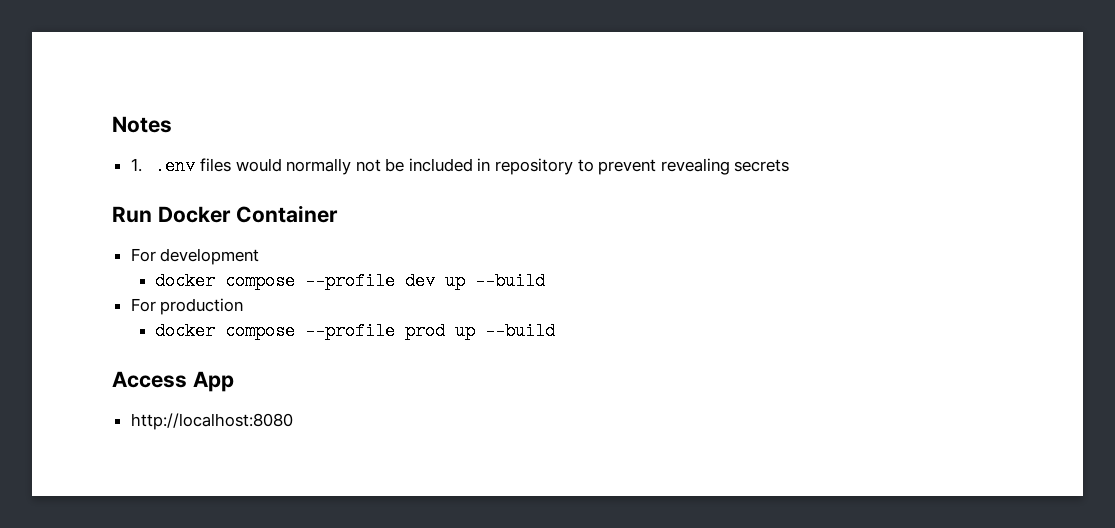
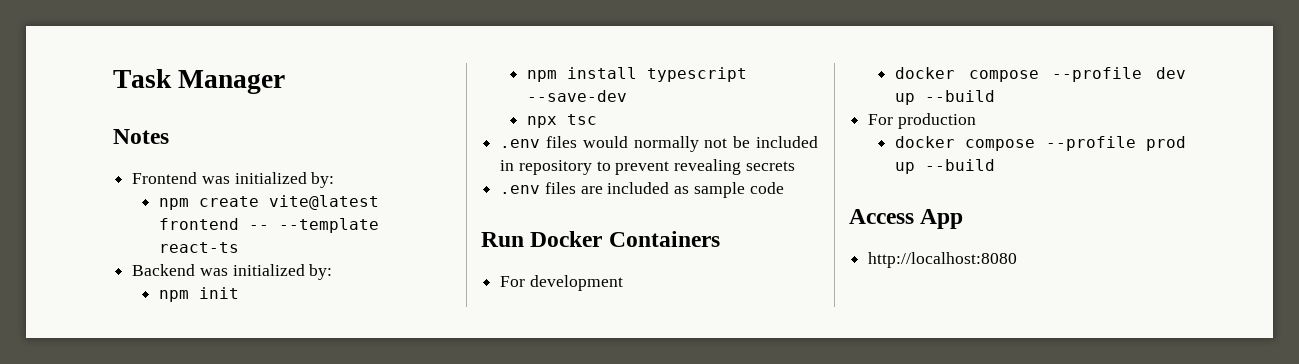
(112, 124) none -> [113,69,286,94] Task Manager //
[130,158,142,172] 1. -> [132,172,335,188] [158,195,379,210] [158,218,379,233] [158,242,239,253] [132,264,333,280] [158,287,239,302] [526,67,747,82] [526,90,627,102] [526,114,597,128] Frontend was initialized by: // npm create vite@latest frontend -- --template react-ts // Backend was initialized by: // npm init // npm install typescript --save-dev // npx tsc //
(790, 165) none -> [500,182,784,198] // .env files are included as sample code
[235,205,338,223] Container -> [608,231,720,247] Containers

